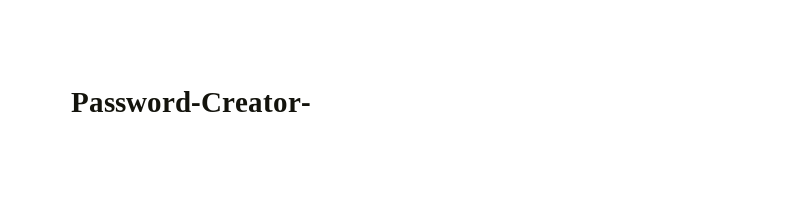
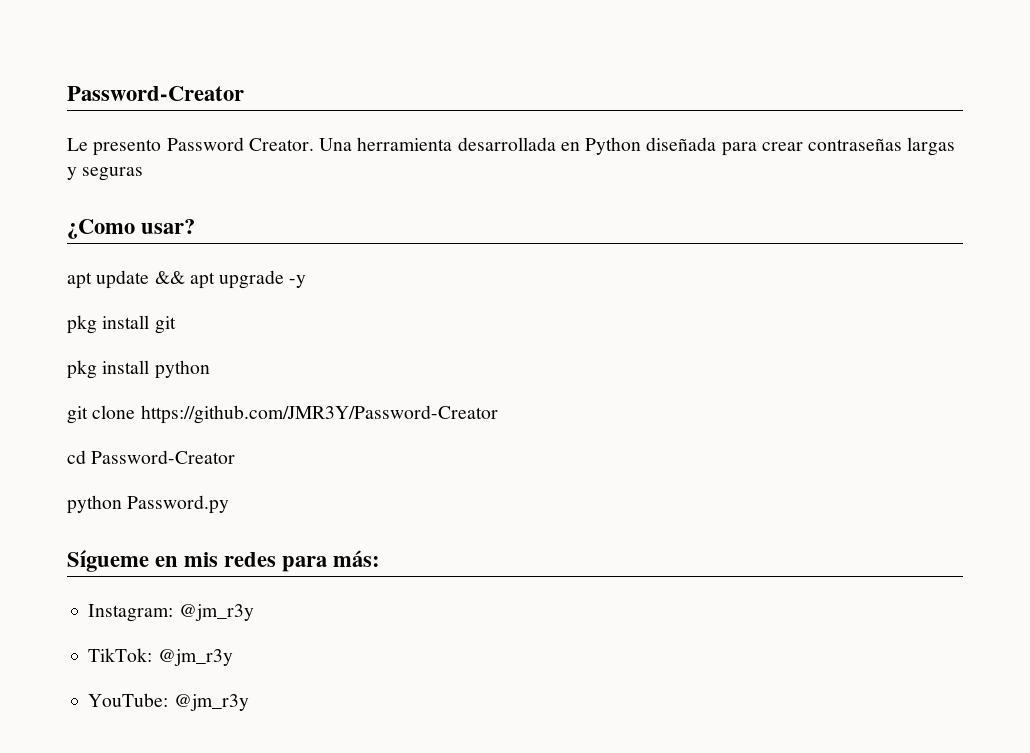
[71,91,311,112] Password-Creator- -> [67,86,244,101] [67,137,956,156] [67,167,144,181] [67,219,196,239] [67,270,307,289] [67,315,176,334] [67,360,210,379] [67,405,498,424] [67,450,236,464] [67,495,230,514] [67,550,381,572] [88,604,254,622] [88,648,233,666] [88,693,249,711] Password-Creator // Le presento Password Creator. Una herramienta desarrollada en Python diseñada para crear contraseñas largas y seguras // ¿Como usar? // apt update && apt upgrade -y // pkg install git // pkg install python // git clone https://github.com/JMR3Y/Password-Creator // cd Password-Creator // python Password.py // Sígueme en mis redes para más: // Instagram: @jm_r3y // TikTok: @jm_r3y // YouTube: @jm_r3y

